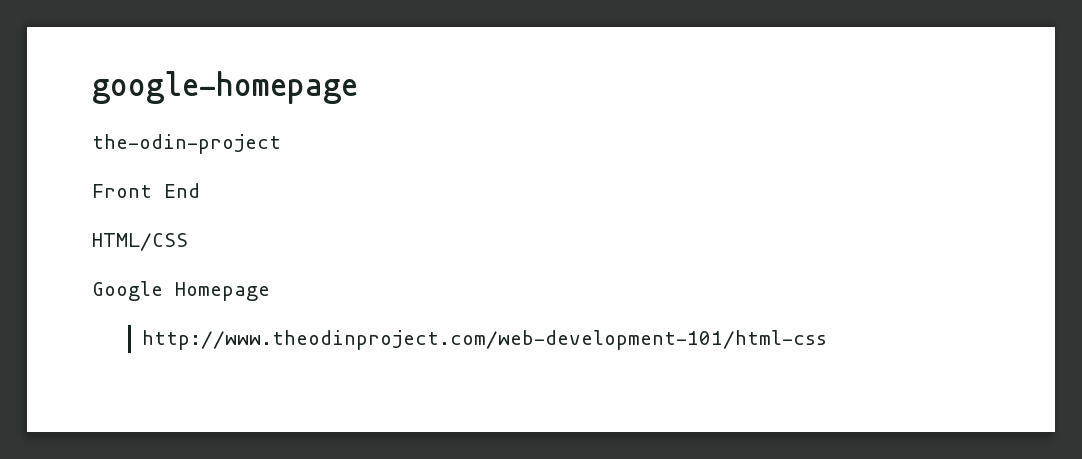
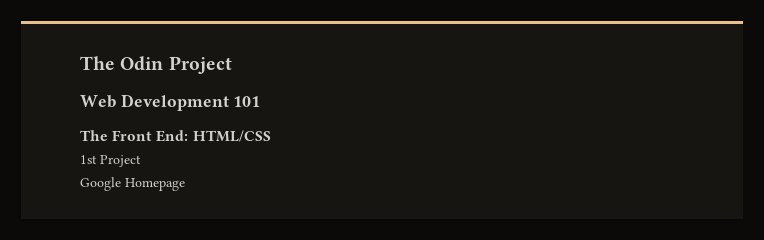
[92,71,358,104] [92,134,281,154] [92,183,200,198] [92,233,188,251] google-homepage // the-odin-project // Front End // HTML/CSS -> [80,56,232,74] [80,94,261,111] [80,130,271,142] [80,155,141,167] The Odin Project // Web Development 101 // The Front End: HTML/CSS // 1st Project
[142,330,828,350] // http://www.theodinproject.com/web-development-101/html-css -> (185, 184) none

